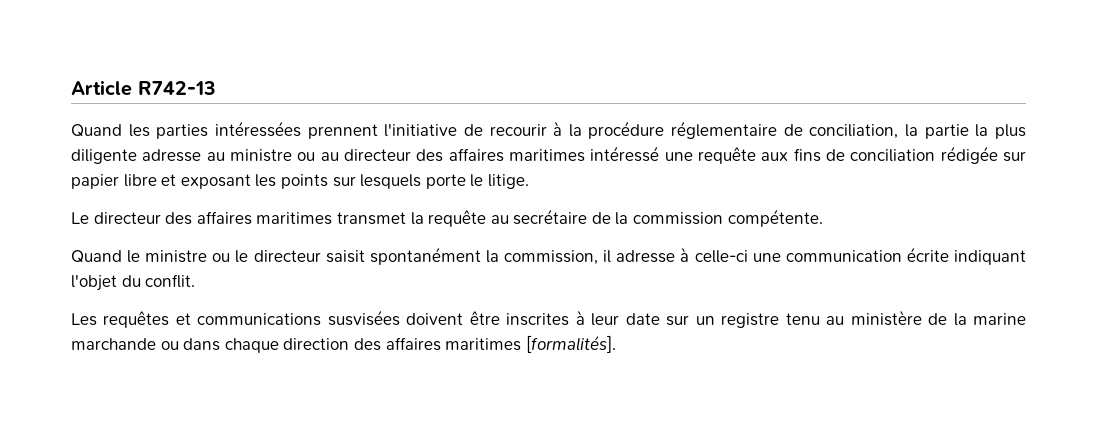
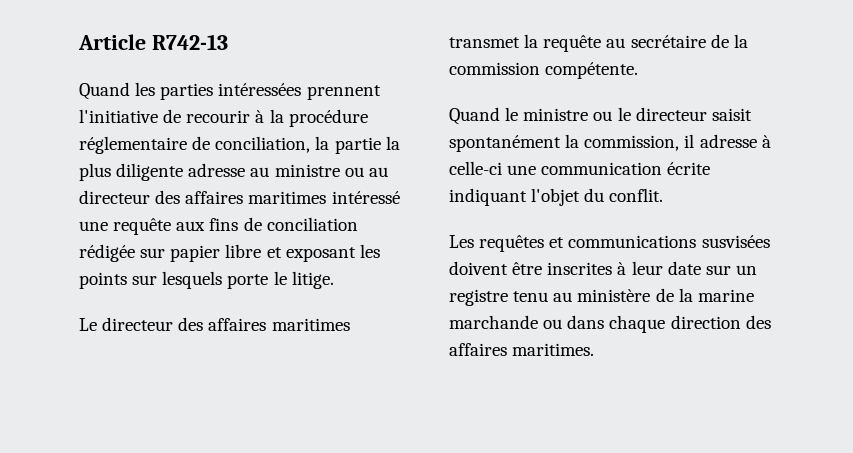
[445,335,616,353] maritimes [formalités]. -> [512,343,595,356] maritimes.

